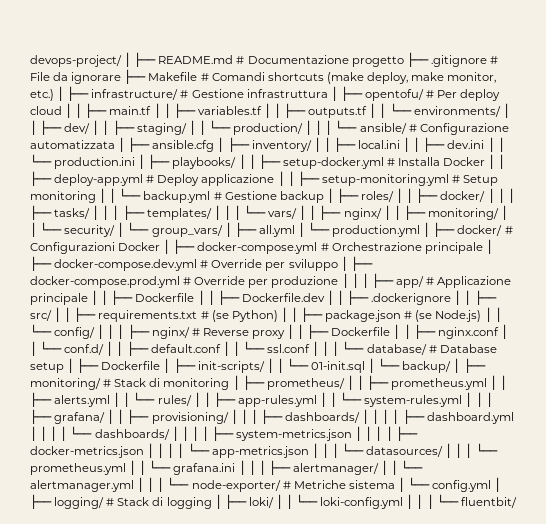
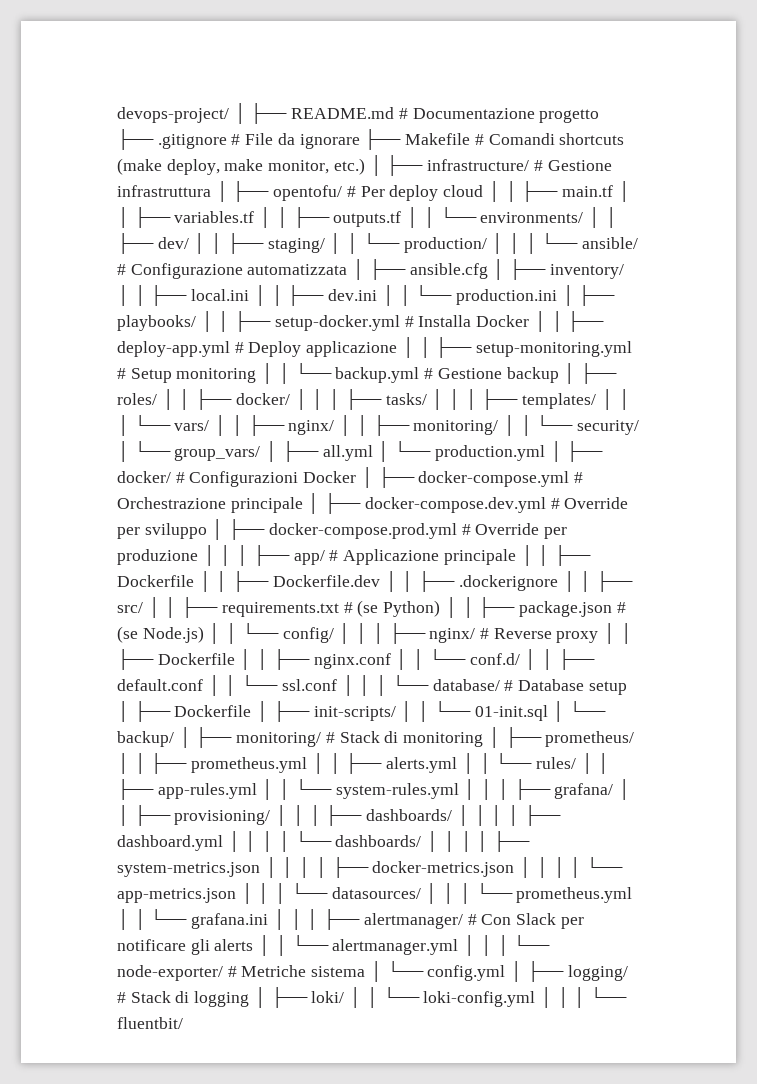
(379, 469) none -> [467,913,584,929] [117,939,254,955] # Con Slack per notificare gli alerts

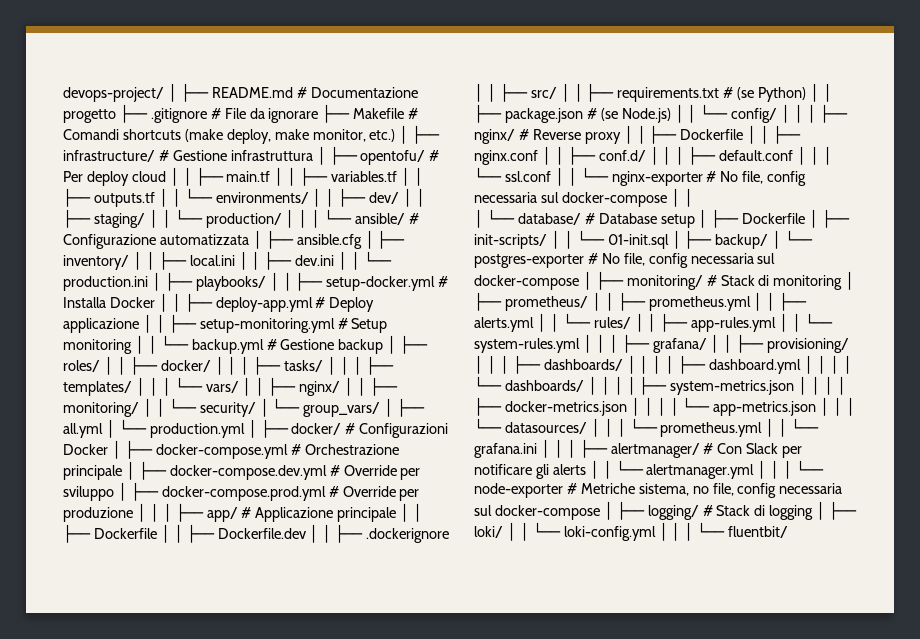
[428,649,466,665] └── -> [567,146,596,165] ├──
(553, 659) none -> [675,146,685,165] │
(237, 685) none -> [822,146,832,165] │
(371, 685) none -> [580,167,807,186] [474,188,693,207] └── nginx-exporter # No file, config necessaria sul docker-compose │ │ //
[568,701,606,717] [117,731,174,747] └── backup/ -> [684,230,814,249] [474,253,776,268] [474,275,579,290] ├── backup/ │ └── postgres-exporter # No file, config necessaria sul docker-compose
[117,965,223,981] node-exporter/ -> [474,483,563,498] node-exporter
[311,961,506,982] sistema │ └── config.yml -> [638,483,843,498] [474,505,600,520] sistema, no file, config necessaria sul docker-compose

